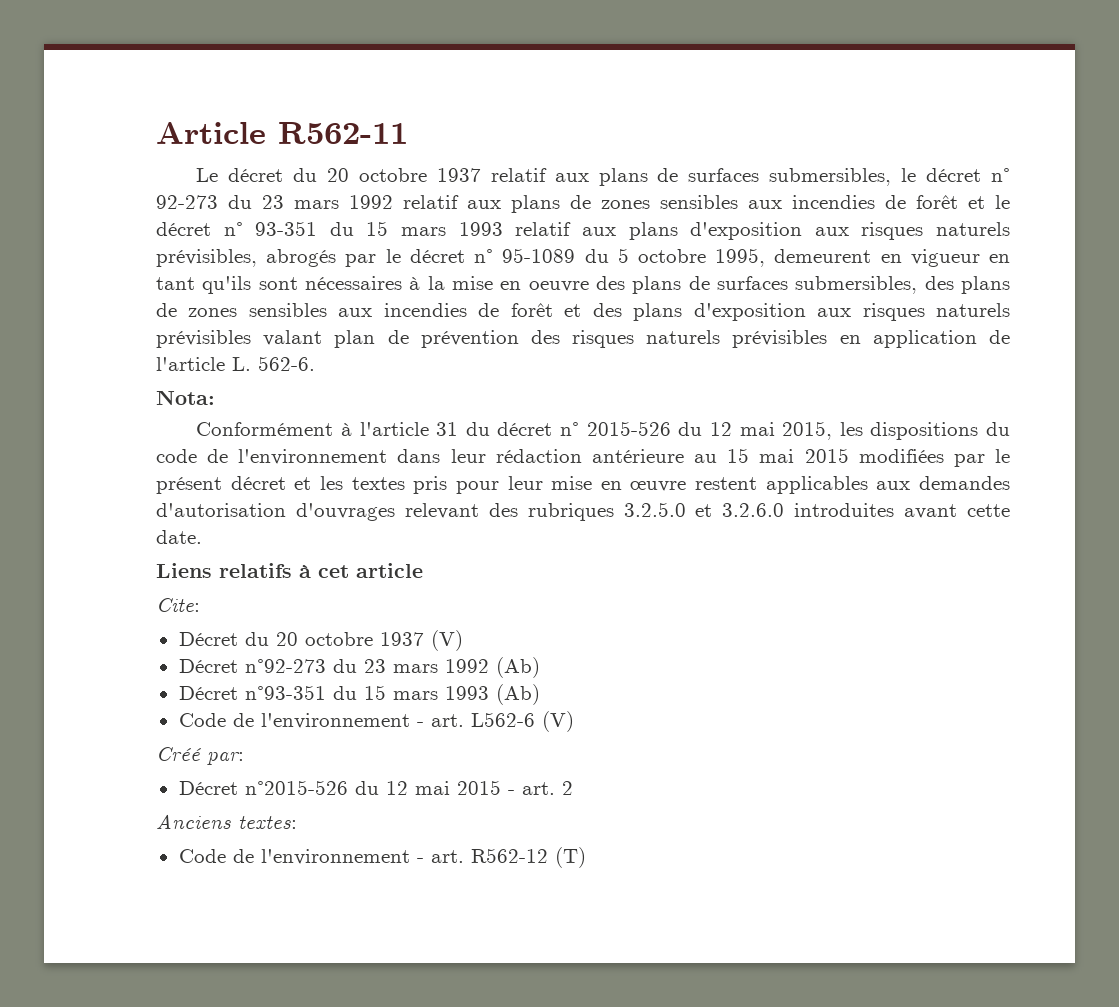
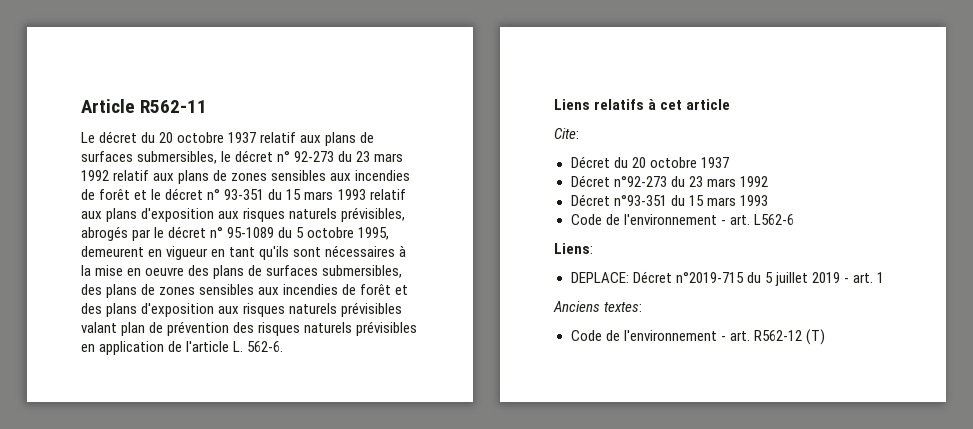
[156,390,215,405] [196,421,1010,440] [156,448,1011,467] [156,476,1010,494] [156,502,1010,521] [156,530,202,544] // Nota: // Conformément à l'article 31 du décret n° 2015-526 du 12 mai 2015, les dispositions du code de l'environnement dans leur rédaction antérieure au 15 mai 2015 modifiées par le présent décret et les textes pris pour leur mise en œuvre restent applicables aux demandes d'autorisation d'ouvrages relevant des rubriques 3.2.5.0 et 3.2.6.0 introduites avant cette date. -> (284, 346) none
[430,630,463,651] (V) -> (729, 162) none
[495,657,540,678] (Ab) -> (768, 181) none
[495,684,540,705] (Ab) -> (768, 200) none
[541,711,574,732] [156,747,244,765] [178,780,573,795] (V) // Créé par: // Décret n°2015-526 du 12 mai 2015 - art. 2 -> [554,243,593,254] [570,271,884,286] // Liens: // DEPLACE: Décret n°2019-715 du 5 juillet 2019 - art. 1

